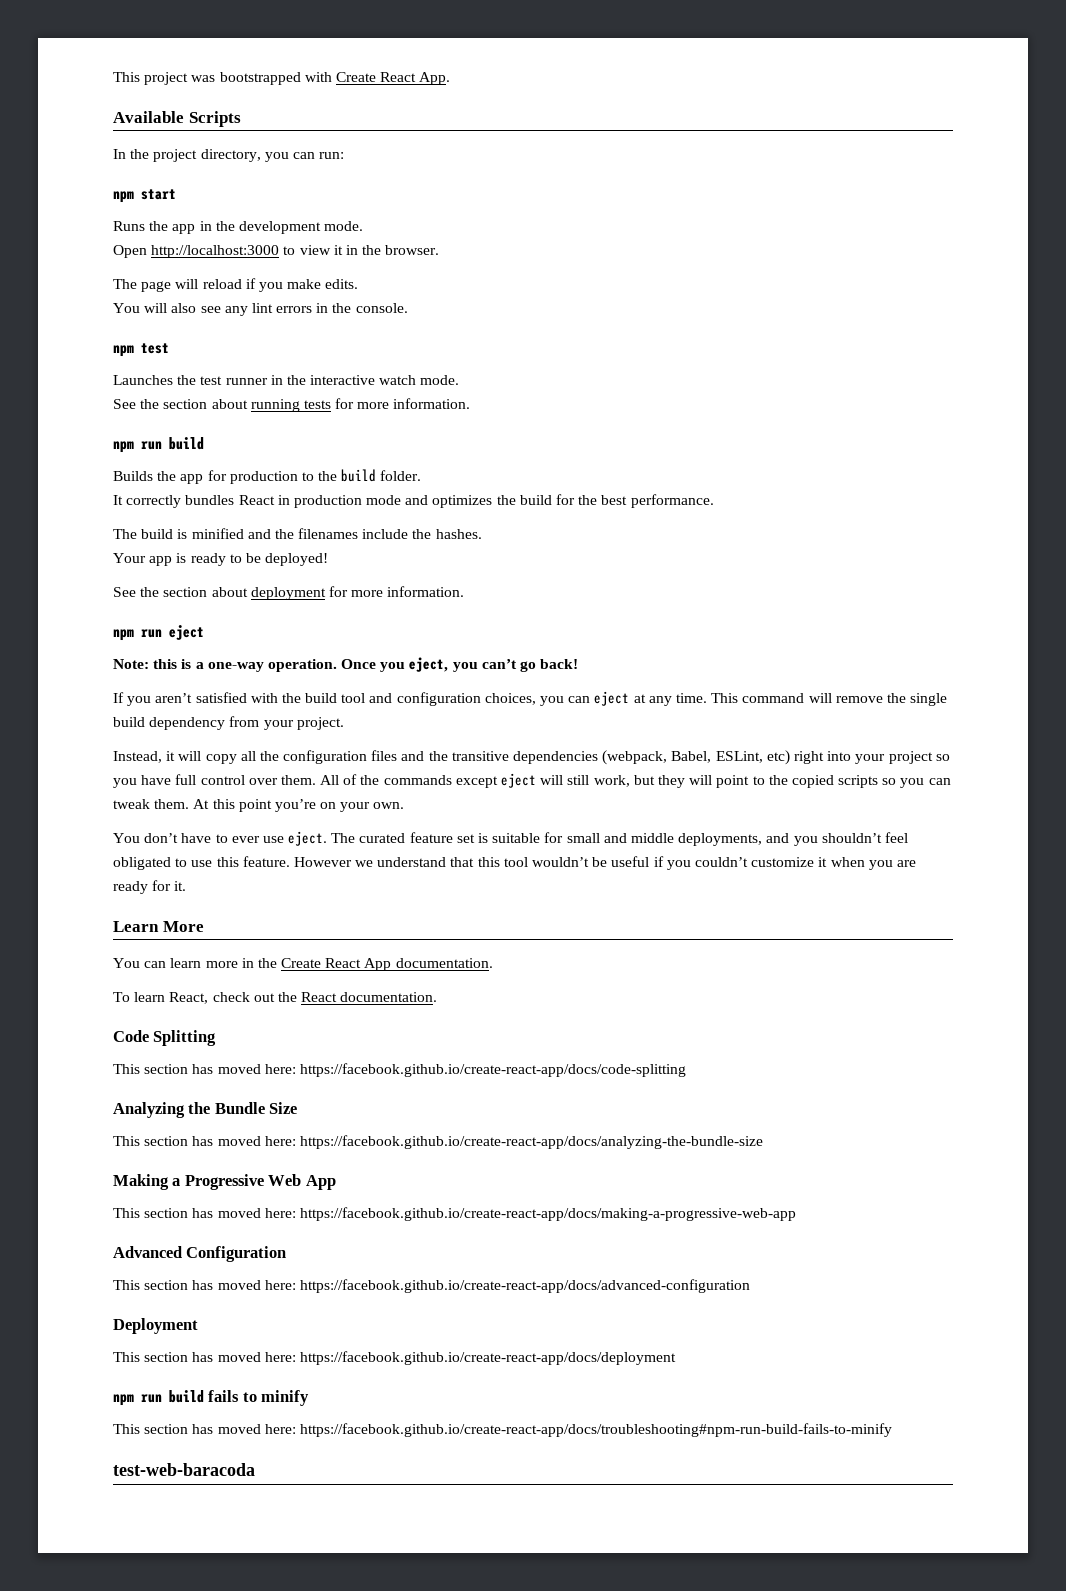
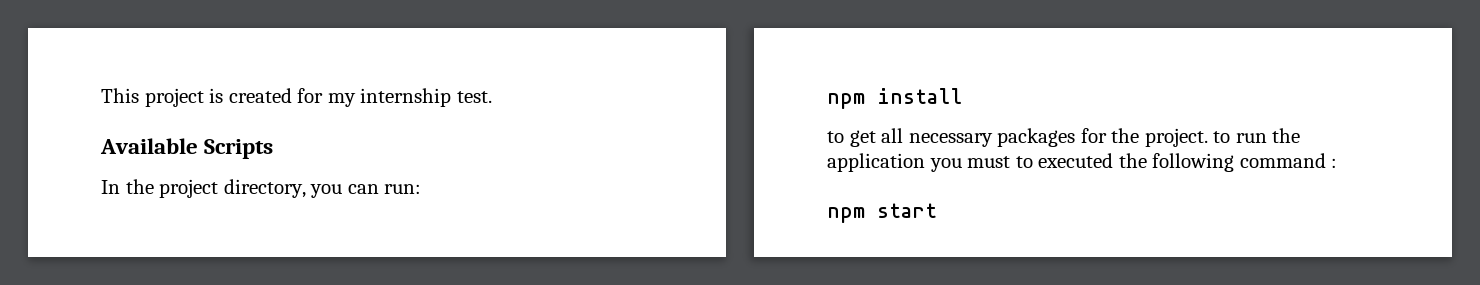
[191,72,451,85] was bootstrapped with Create React App. -> [209,88,492,107] is created for my internship test.
[141,189,176,200] [113,221,364,234] [113,245,440,258] [113,278,359,292] [113,303,408,316] [113,343,169,357] [113,375,460,385] [113,398,471,412] [113,437,204,453] [113,469,422,484] [113,494,714,508] [113,528,482,539] [113,553,329,566] [113,586,465,600] [113,625,204,641] [113,657,579,672] [113,691,948,706] [113,716,344,730] [113,750,950,765] [113,773,951,788] [113,799,405,812] [113,831,908,846] [113,856,916,870] [113,880,187,894] [113,921,204,932] [113,958,493,971] [113,992,438,1004] [113,1030,217,1046] [113,1063,686,1077] [113,1102,298,1118] [113,1135,763,1149] [113,1174,336,1190] [113,1207,796,1221] [113,1246,287,1262] [113,1279,750,1293] [113,1318,198,1334] [113,1351,676,1365] [113,1390,310,1406] [113,1423,892,1437] [113,1463,255,1476] start // Runs the app in the development mode. // Open http://localhost:3000 to view it in the browser. // The page will reload if you make edits. // You will also see any lint errors in the console. // npm test // Launches the test runner in the interactive watch mode. // See the section about running tests for more information. // npm run build // Builds the app for production to the build folder. // It correctly bundles React in production mode and optimizes the build for the best performance. // The build is minified and the filenames include the hashes. // Your app is ready to be deployed! // See the section about deployment for more information. // npm run eject // Note: this is a one-way operation. Once you eject, you can’t go back! // If you aren’t satisfied with the build tool and configuration choices, you can eject at any time. This command will remove the single build dependency from your project. // Instead, it will copy all the configuration files and the transitive dependencies (webpack, Babel, ESLint, etc) right into your project so you have full control over them. All of the commands except eject will still work, but they will point to the copied scripts so you can tweak them. At this point you’re on your own. // You don’t have to ever use eject. The curated feature set is suitable for small and middle deployments, and you shouldn’t feel obligated to use this feature. However we understand that this tool wouldn’t be useful if you couldn’t customize it when you are ready for it. // Learn More // You can learn more in the Create React App documentation. // To learn React, check out the React documentation. // Code Splitting // This section has moved here: https://facebook.github.io/create-react-app/docs/code-splitting // Analyzing the Bundle Size // This section has moved here: https://facebook.github.io/create-react-app/docs/analyzing-the-bundle-size // Making a Progressive Web App // This section has moved here: https://facebook.github.io/create-react-app/docs/making-a-progressive-web-app // Advanced Configuration // This section has moved here: https://facebook.github.io/create-react-app/docs/advanced-configuration // Deployment // This section has moved here: https://facebook.github.io/create-react-app/docs/deployment // npm run build fails to minify // This section has moved here: https://facebook.github.io/create-react-app/docs/troubleshooting#npm-run-build-fails-to-minify // test-web-baracoda -> [877,88,962,104] [827,128,1301,147] [827,153,1338,172] [827,203,937,223] install // to get all necessary packages for the project. to run the application you must to executed the following command : // npm start

